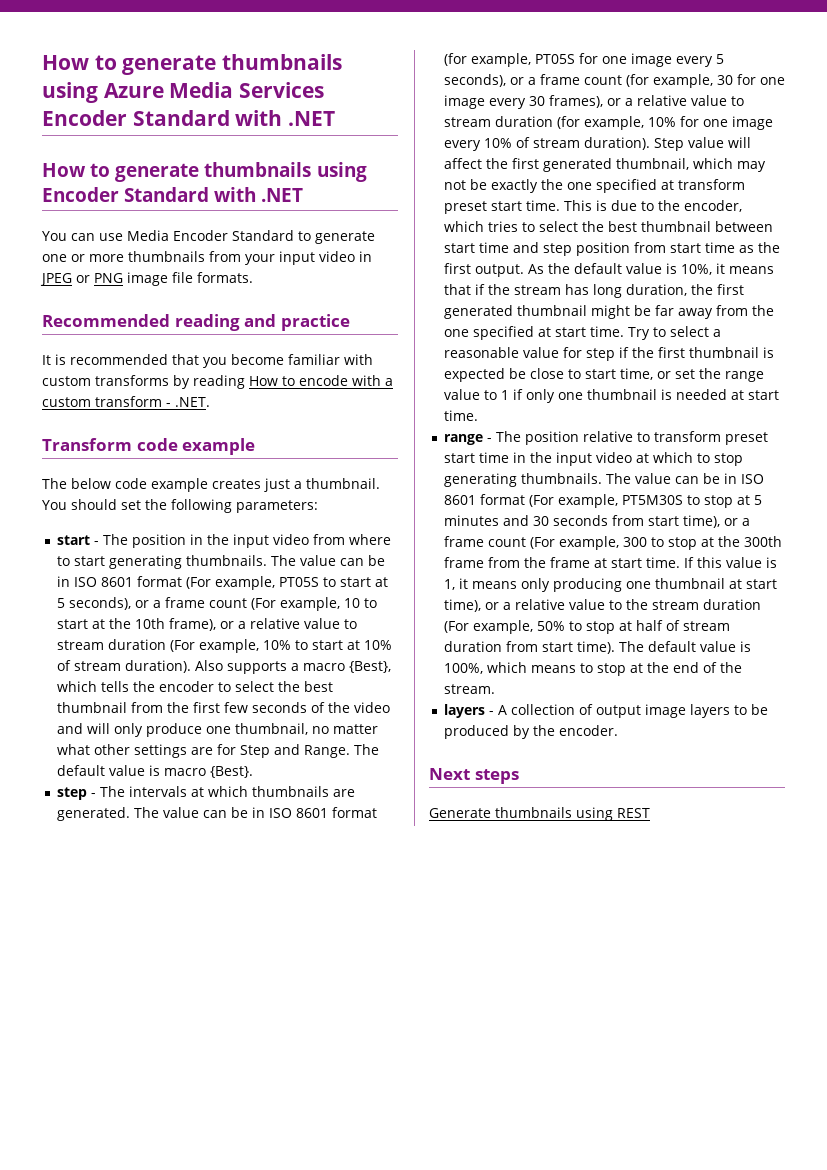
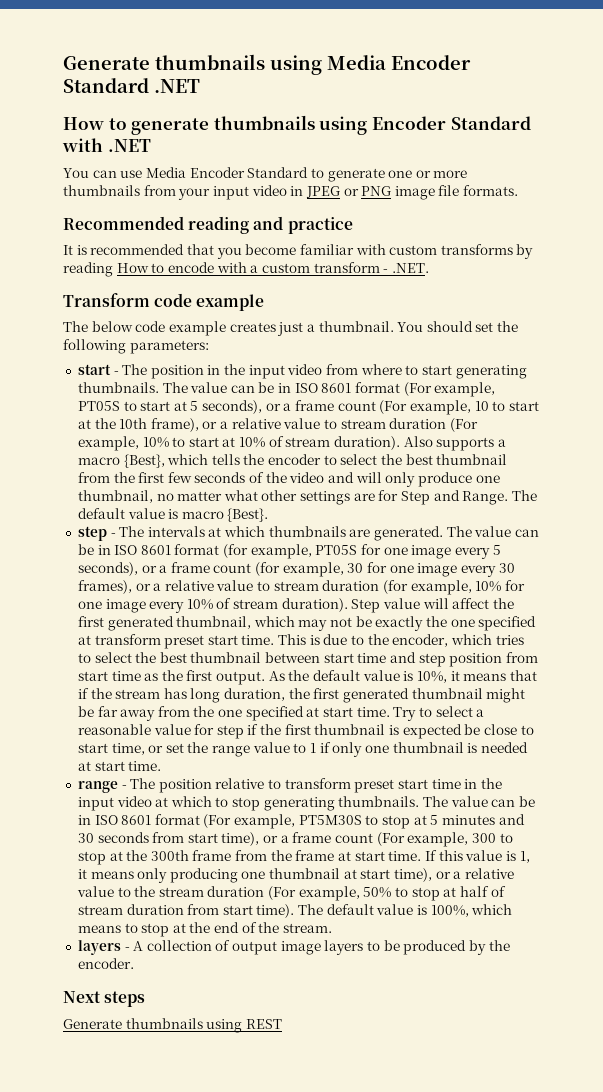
[42,54,343,75] [42,82,325,103] [42,110,283,126] How to generate thumbnails using Azure Media Services Encoder Standard with -> [63,54,471,75] [63,78,149,93] Generate thumbnails using Media Encoder Standard

